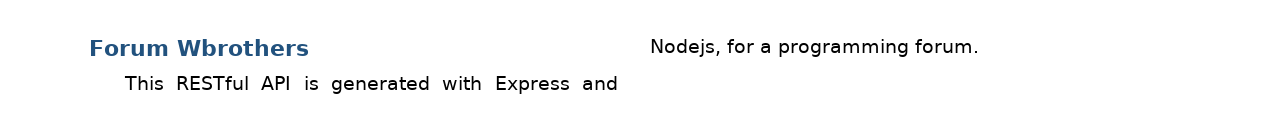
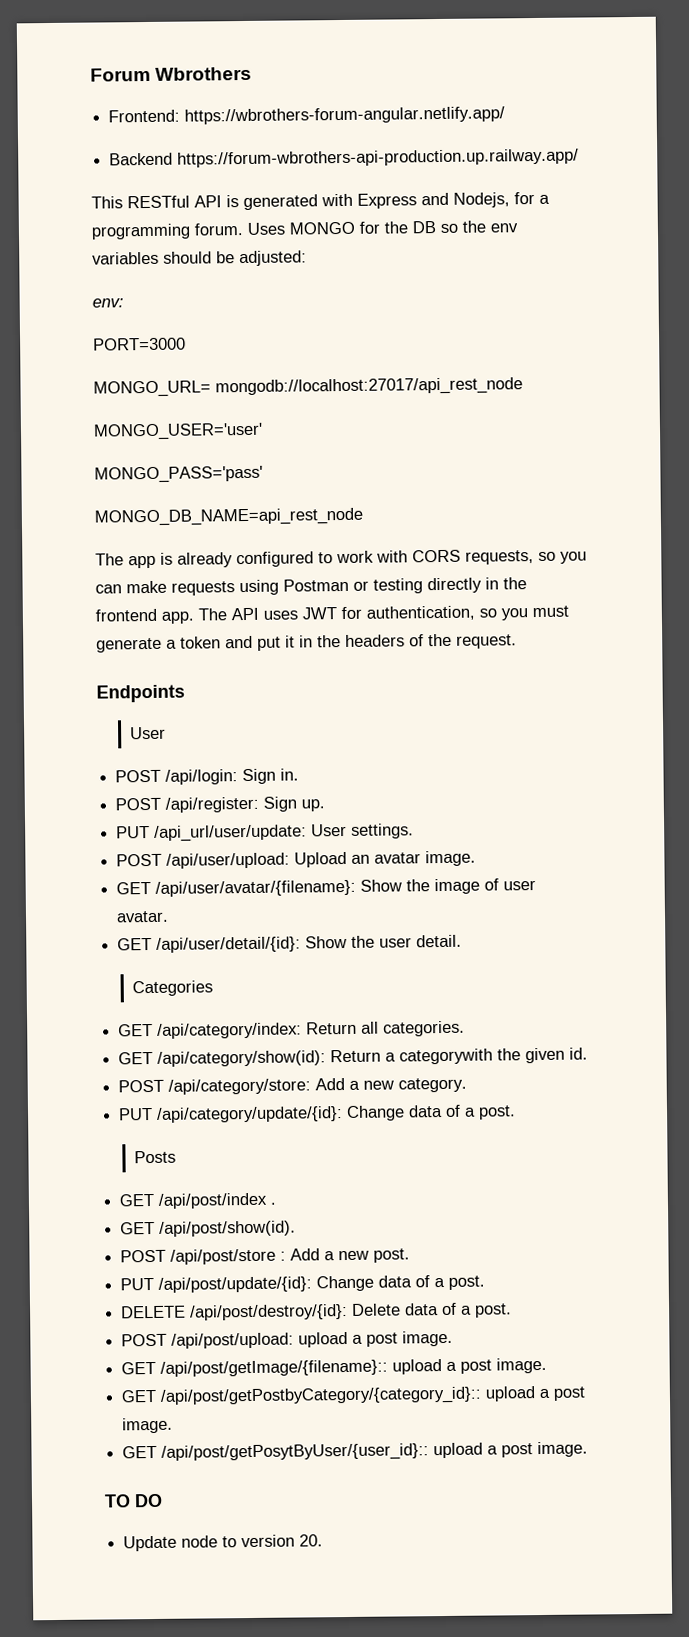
(309, 47) none -> [108,106,506,125] [109,148,580,168] // Frontend: https://wbrothers-forum-angular.netlify.app/ // Backend https://forum-wbrothers-api-production.up.railway.app/
(979, 46) none -> [247,220,518,235] [92,250,307,267] [92,298,124,308] [93,337,186,351] [93,377,523,398] [93,422,263,441] [94,465,263,484] [94,507,363,527] [95,549,587,569] [95,577,527,596] [95,605,569,624] [96,633,517,653] [96,684,185,703] [129,726,166,740] [115,768,300,785] [115,796,326,813] [116,823,415,842] [116,850,477,869] [116,878,537,897] [116,910,170,923] [117,934,463,953] [131,980,213,997] [118,1020,466,1039] [118,1047,589,1067] [118,1077,468,1095] [118,1104,517,1123] [133,1150,176,1164] [119,1192,277,1209] [120,1220,297,1237] [120,1248,411,1265] [120,1275,486,1293] [121,1302,513,1321] [121,1330,454,1349] [121,1357,548,1377] [121,1386,587,1406] [122,1417,174,1434] [122,1441,589,1462] [104,1493,163,1508] [123,1534,324,1552] Uses MONGO for the DB so the env variables should be adjusted: // env: // PORT=3000 // MONGO_URL= mongodb://localhost:27017/api_rest_node // MONGO_USER='user' // MONGO_PASS='pass' // MONGO_DB_NAME=api_rest_node // The app is already configured to work with CORS requests, so you can make requests using Postman or testing directly in the frontend app. The API uses JWT for authentication, so you must generate a token and put it in the headers of the request. // Endpoints // User // POST /api/login: Sign in. // POST /api/register: Sign up. // PUT /api_url/user/update: User settings. // POST /api/user/upload: Upload an avatar image. // GET /api/user/avatar/{filename}: Show the image of user avatar. // GET /api/user/detail/{id}: Show the user detail. // Categories // GET /api/category/index: Return all categories. // GET /api/category/show(id): Return a categorywith the given id. // POST /api/category/store: Add a new category. // PUT /api/category/update/{id}: Change data of a post. // Posts // GET /api/post/index . // GET /api/post/show(id). // POST /api/post/store : Add a new post. // PUT /api/post/update/{id}: Change data of a post. // DELETE /api/post/destroy/{id}: Delete data of a post. // POST /api/post/upload: upload a post image. // GET /api/post/getImage/{filename}:: upload a post image. // GET /api/post/getPostbyCategory/{category_id}:: upload a post image. // GET /api/post/getPosytByUser/{user_id}:: upload a post image. // TO DO // Update node to version 20.

